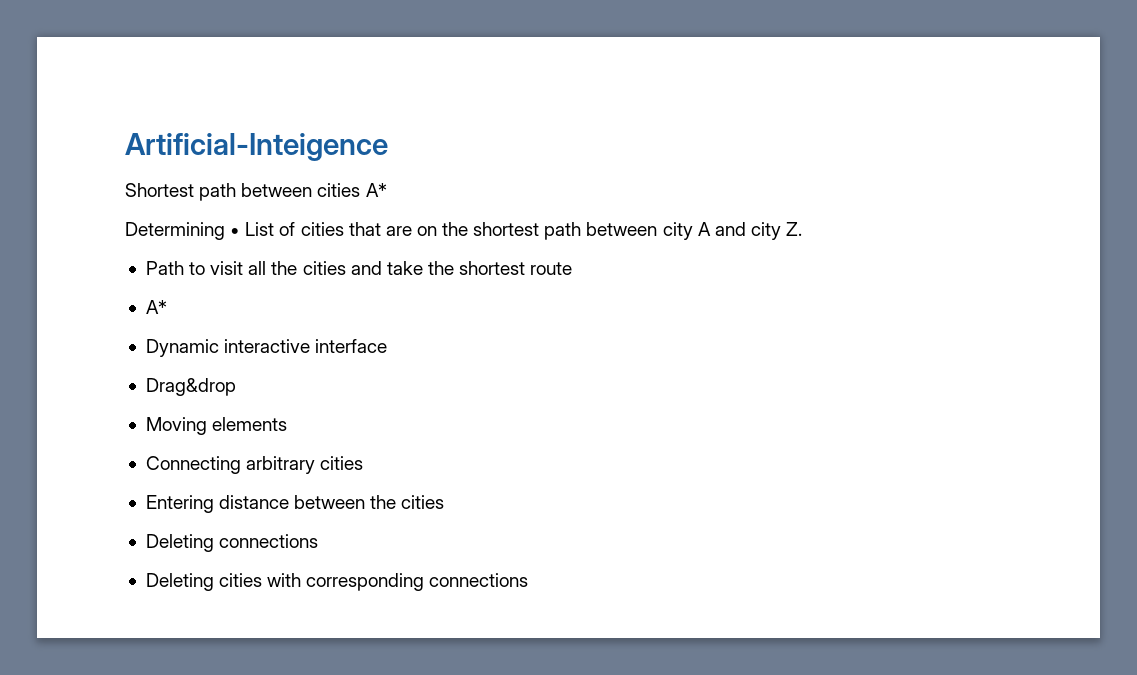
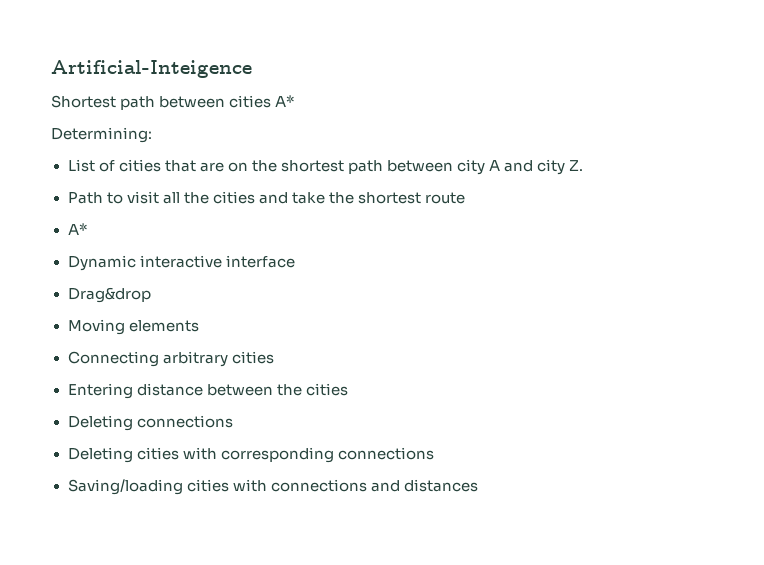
[125,222,241,240] Determining • -> [51,127,152,143] Determining: //
(529, 580) none -> [67,479,478,495] // Saving/loading cities with connections and distances

